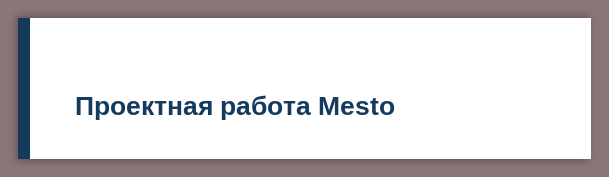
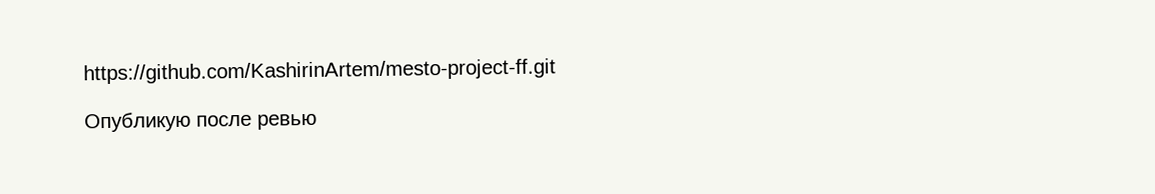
[75,95,396,120] Проектная работа Mesto -> [83,58,556,85] [84,111,317,133] https://github.com/KashirinArtem/mesto-project-ff.git // Опубликую после ревью

